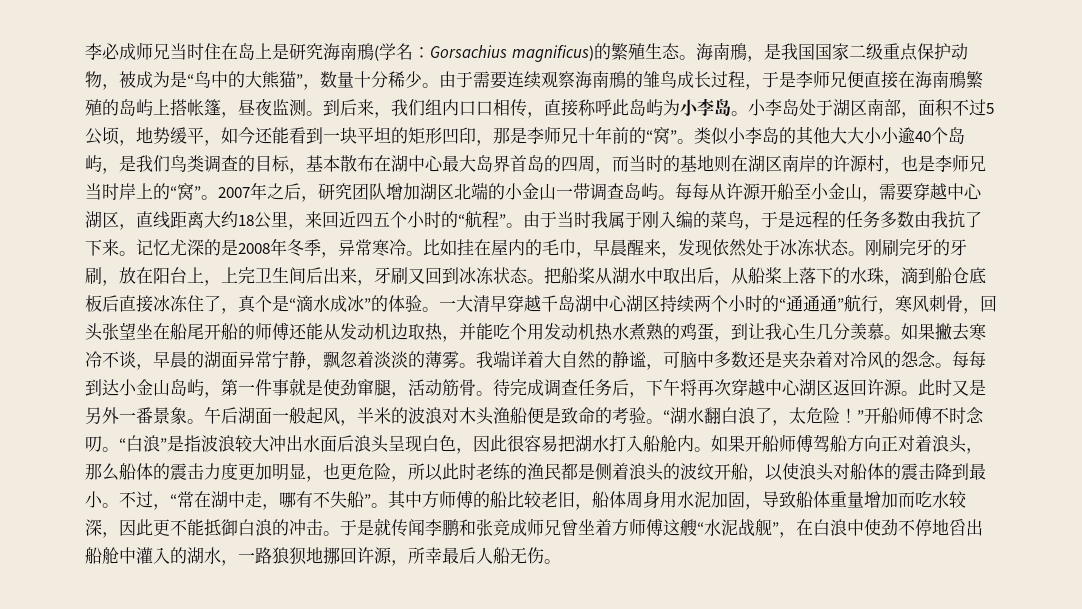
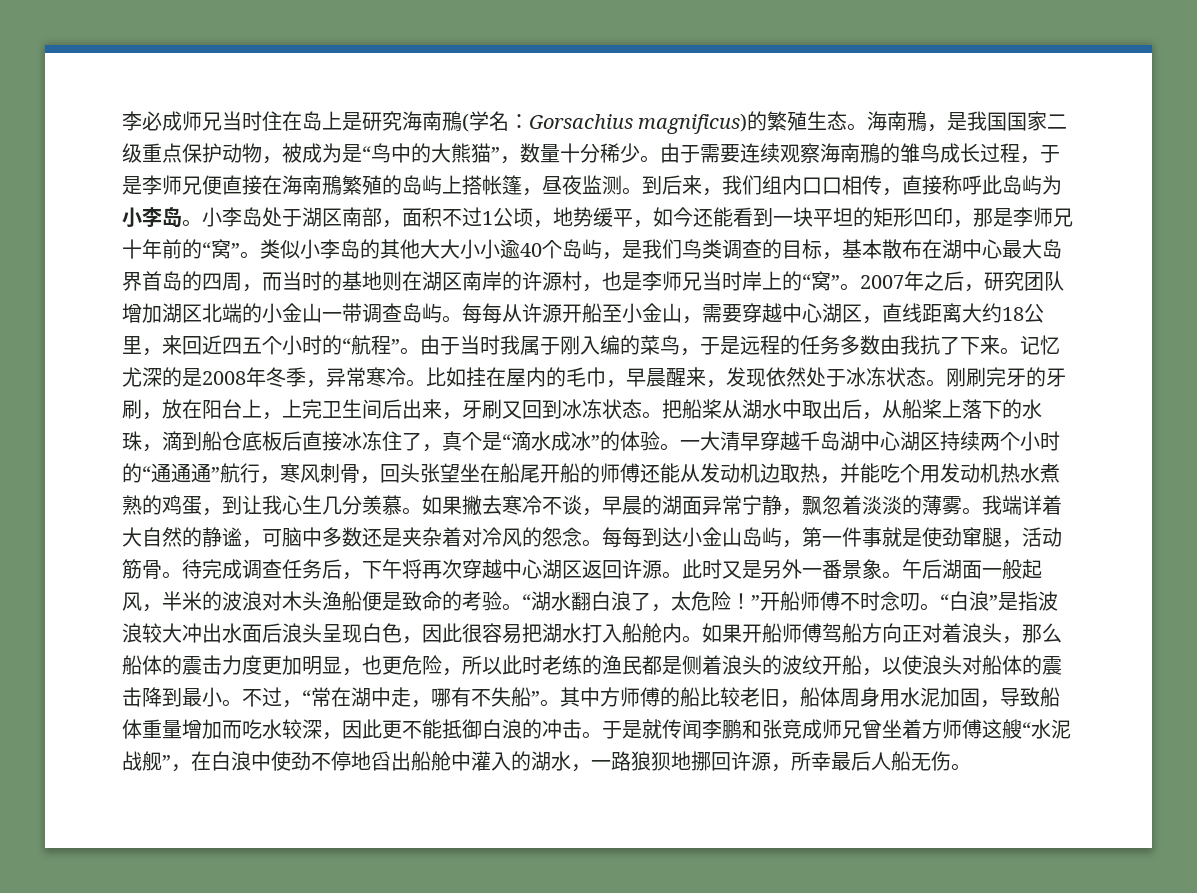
[986,103,994,114] 5 -> [482,211,493,225] 1

